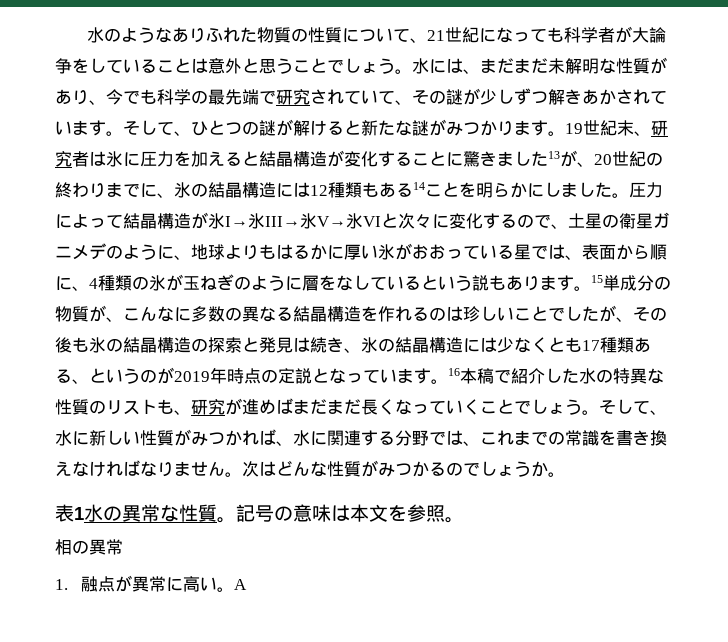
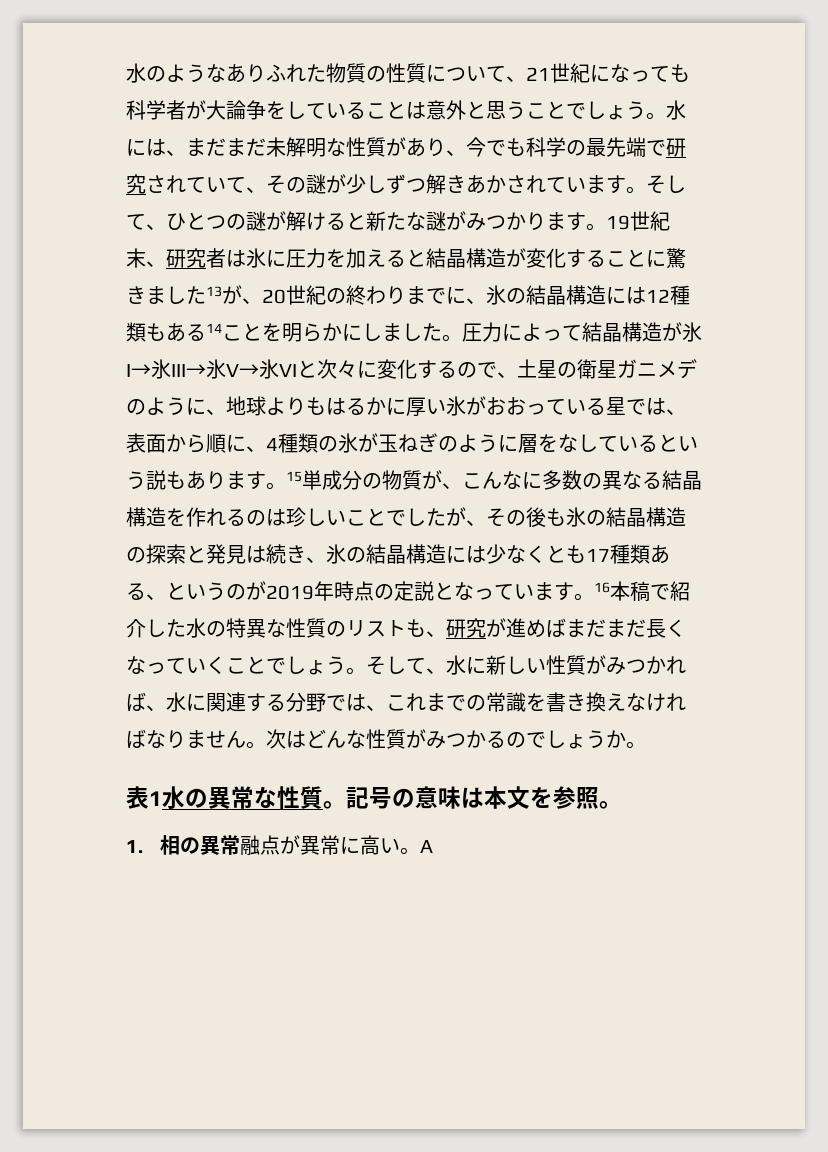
(464, 520) none -> [126,840,143,853] 1.
[55,579,68,590] // 1. -> (240, 845) none

